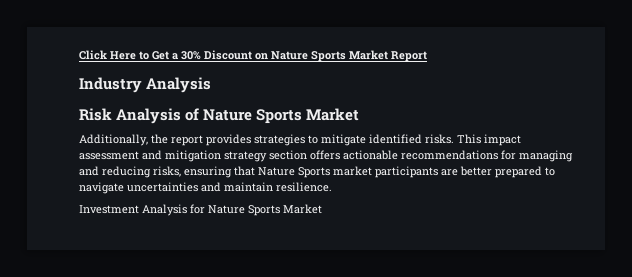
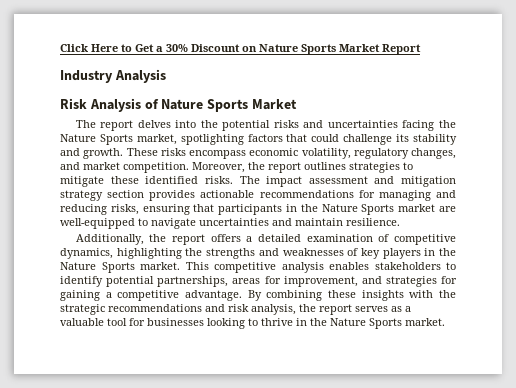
[79,134,251,146] Additionally, the report provides -> [75,120,456,131] [60,134,458,145] [60,148,456,159] [60,162,346,173] The report delves into the potential risks and uncertainties facing the Nature Sports market, spotlighting factors that could challenge its stability and growth. These risks encompass economic volatility, regulatory changes, and market competition. Moreover, the report outlines
(366, 140) none -> [110,176,139,184] these
[457,134,481,144] This -> [239,176,260,184] The
[310,150,340,160] offers -> [149,190,196,201] provides
[258,166,542,178] Nature Sports market participants are better prepared -> [218,204,457,215] [60,218,135,229] participants in the Nature Sports market are well-equipped
[79,204,322,216] Investment Analysis for Nature Sports Market -> [75,234,456,245] [60,248,456,259] [60,262,456,273] [60,276,457,287] [60,290,457,301] [60,304,411,315] [60,318,445,329] Additionally, the report offers a detailed examination of competitive dynamics, highlighting the strengths and weaknesses of key players in the Nature Sports market. This competitive analysis enables stakeholders to identify potential partnerships, areas for improvement, and strategies for gaining a competitive advantage. By combining these insights with the strategic recommendations and risk analysis, the report serves as a valuable tool for businesses looking to thrive in the Nature Sports market.

